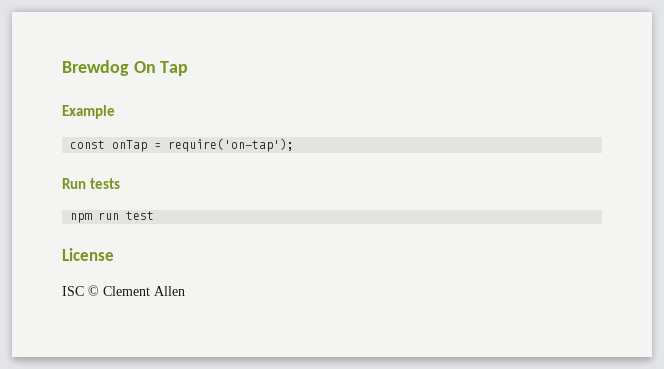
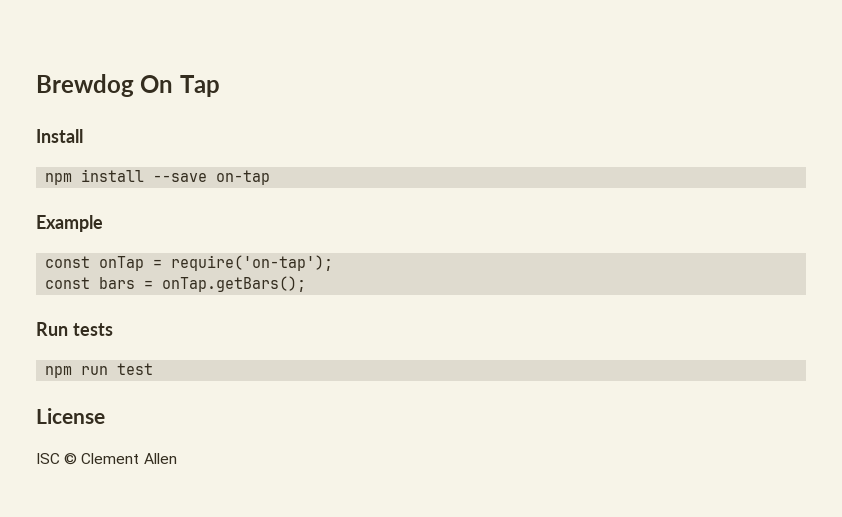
(189, 68) none -> [36,129,83,143] [45,169,271,185] // Install // npm install --save on-tap
(295, 145) none -> [45,276,307,292] // const bars = onTap.getBars();

